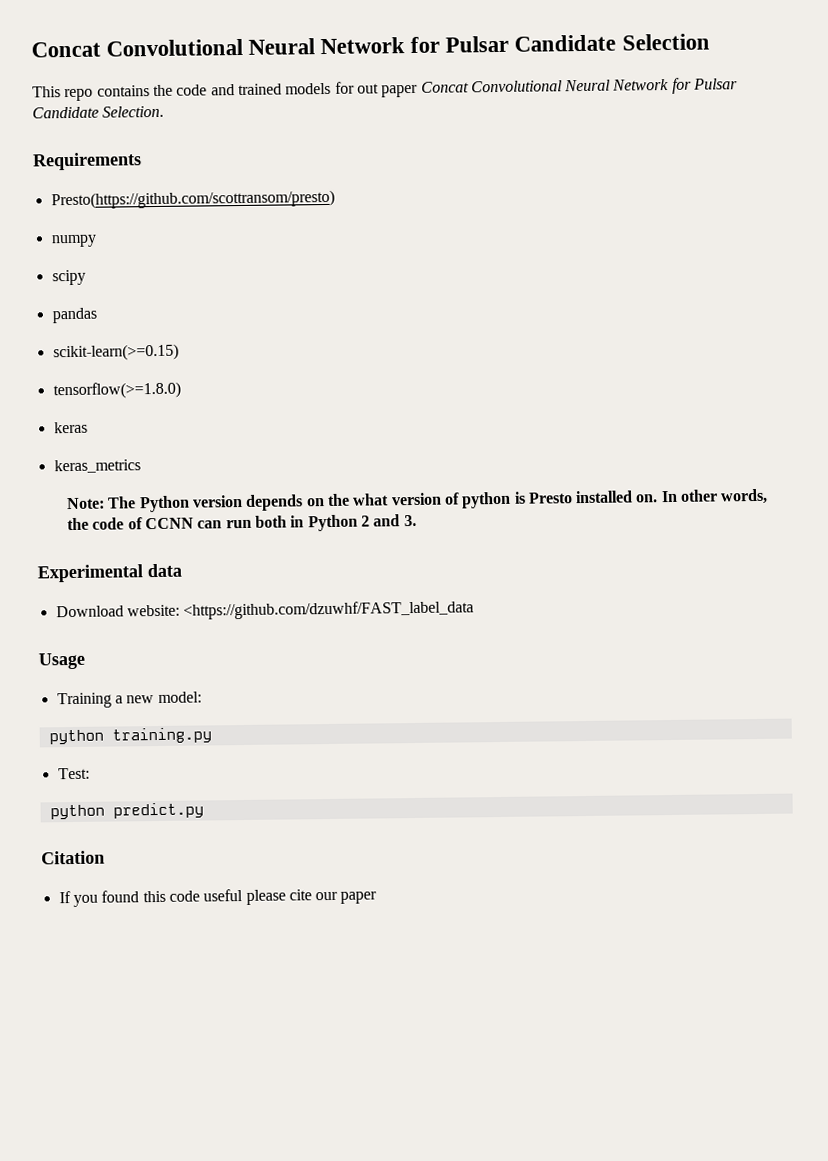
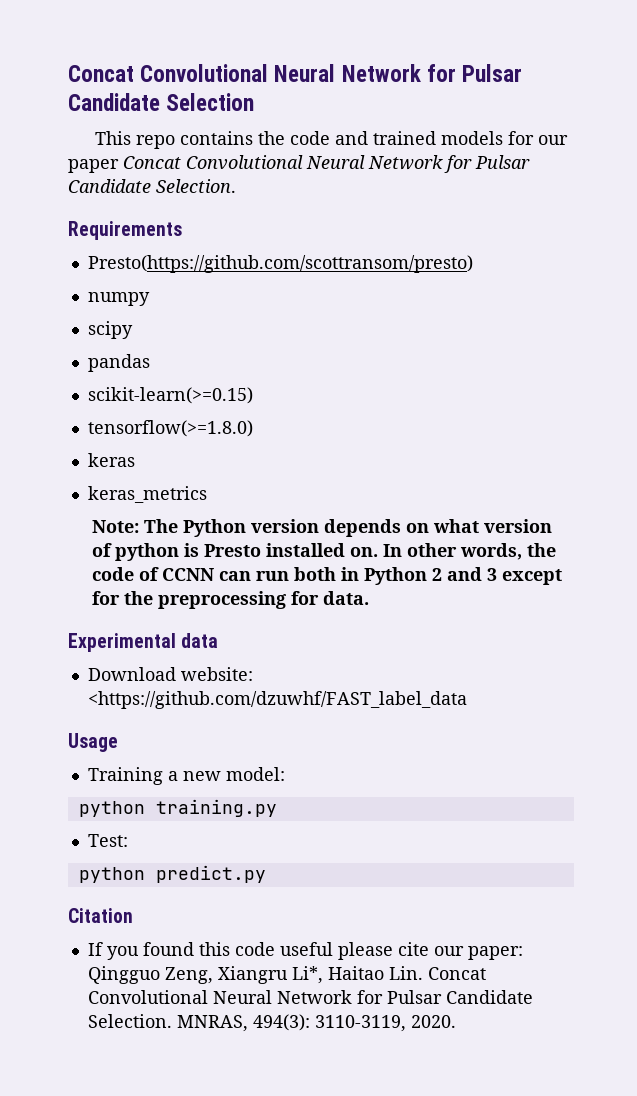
[356,83,379,94] out -> [537,135,568,145] our
[326,493,350,507] the -> (429, 528) none
[403,514,417,527] 3. -> [486,568,562,585] [91,591,369,609] 3 except for the preprocessing for data.
[340,891,378,904] paper -> [467,946,523,960] [87,966,486,984] [87,990,533,1004] [87,1014,456,1032] paper: Qingguo Zeng, Xiangru Li*, Haitao Lin. Concat Convolutional Neural Network for Pulsar Candidate Selection. MNRAS, 494(3): 3110-3119, 2020.

